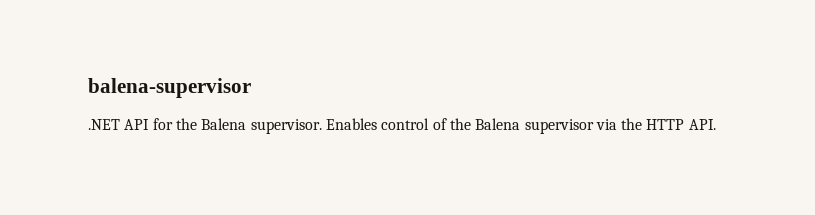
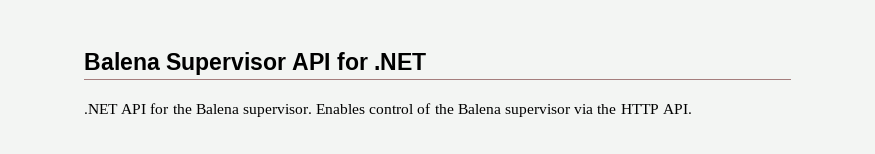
[88,78,251,98] balena-supervisor -> [84,52,426,75] Balena Supervisor API for .NET

